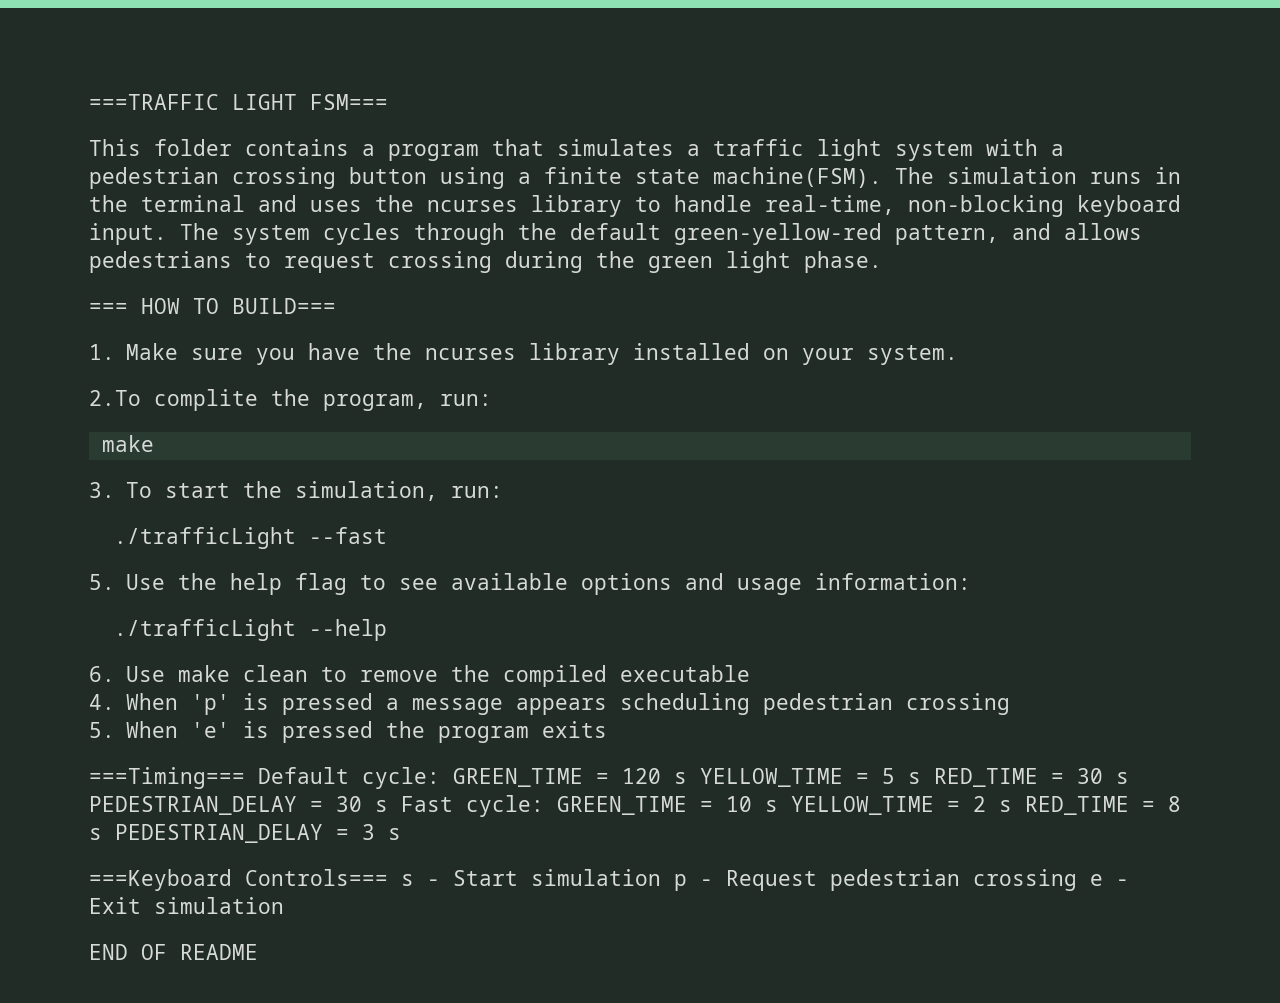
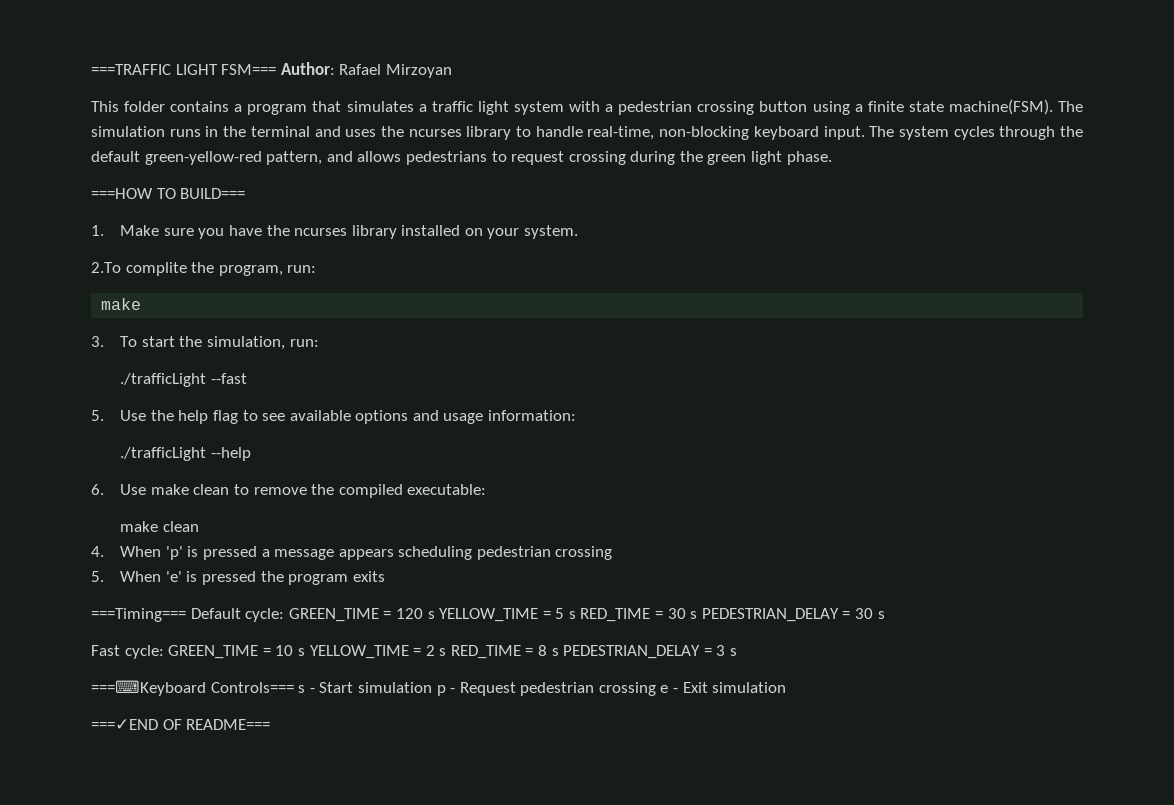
(388, 102) none -> [280,62,452,78] Author: Rafael Mirzoyan
[89,298,180,314] === HOW -> [91,188,153,199] ===HOW
[619,665,750,682] executable -> [407,484,487,495] [120,521,199,532] executable: // make clean
(388, 806) none -> (885, 615) //
[89,869,232,891] ===Keyboard -> [91,680,206,696] ===⌨Keyboard
[89,944,258,960] END OF README -> [91,719,271,730] ===✓END OF README===

